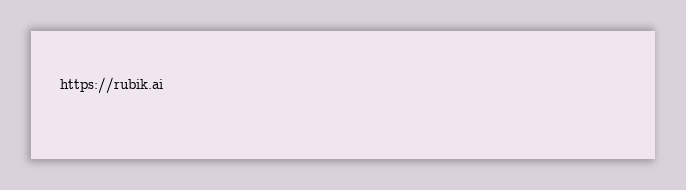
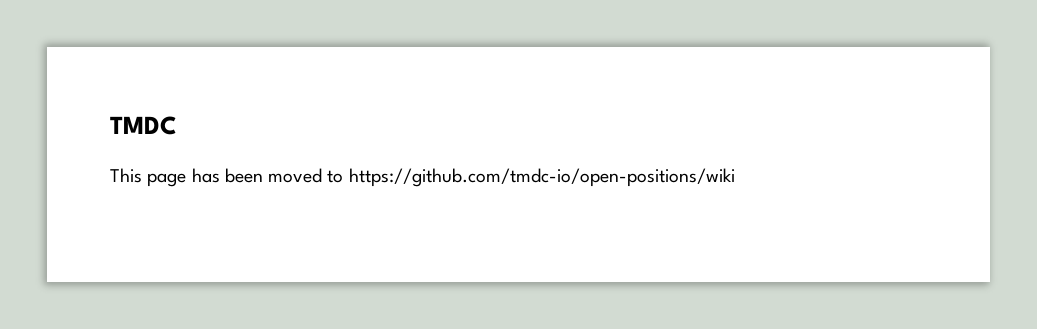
[60,77,163,94] https://rubik.ai -> [110,116,177,135] [110,168,735,187] TMDC // This page has been moved to https://github.com/tmdc-io/open-positions/wiki

